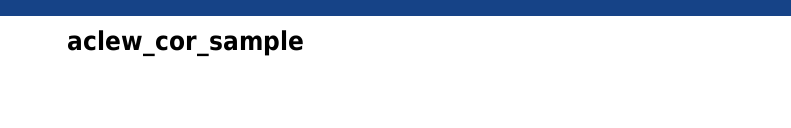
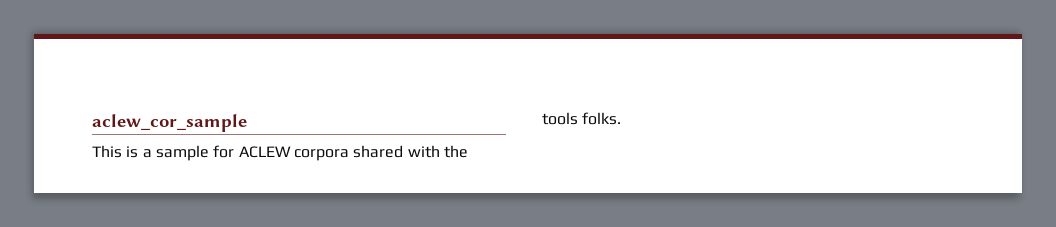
(304, 43) none -> [92,145,468,161] [542,112,622,125] // This is a sample for ACLEW corpora shared with the tools folks.

